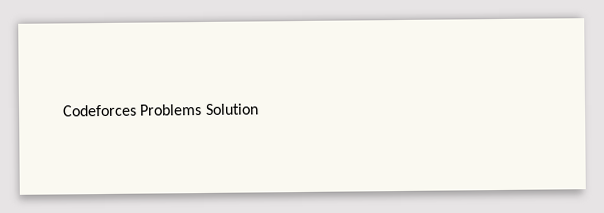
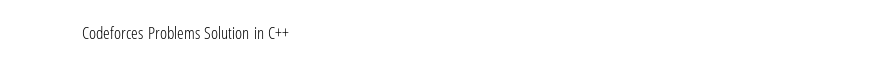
(259, 109) none -> [253,27,290,39] in C++

